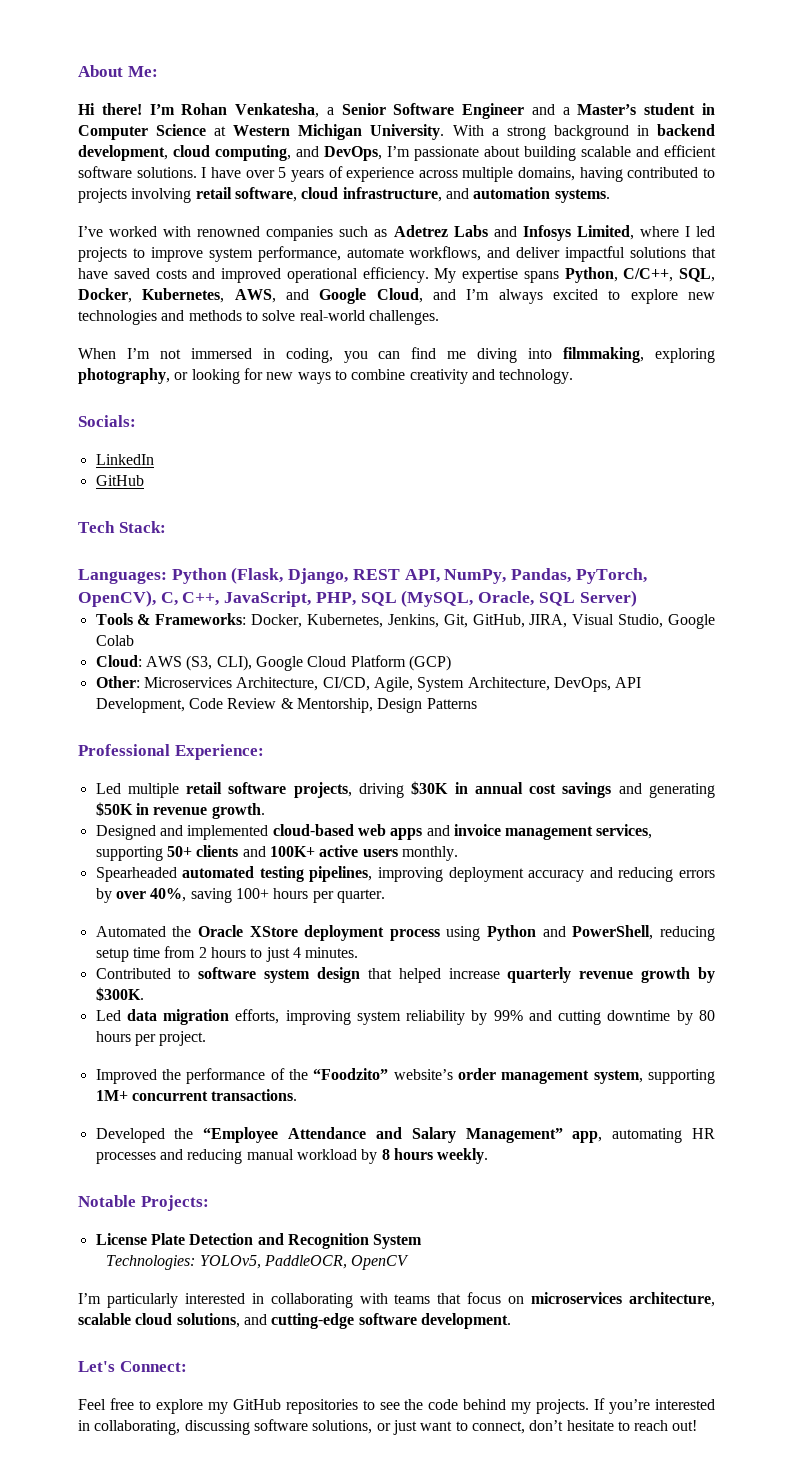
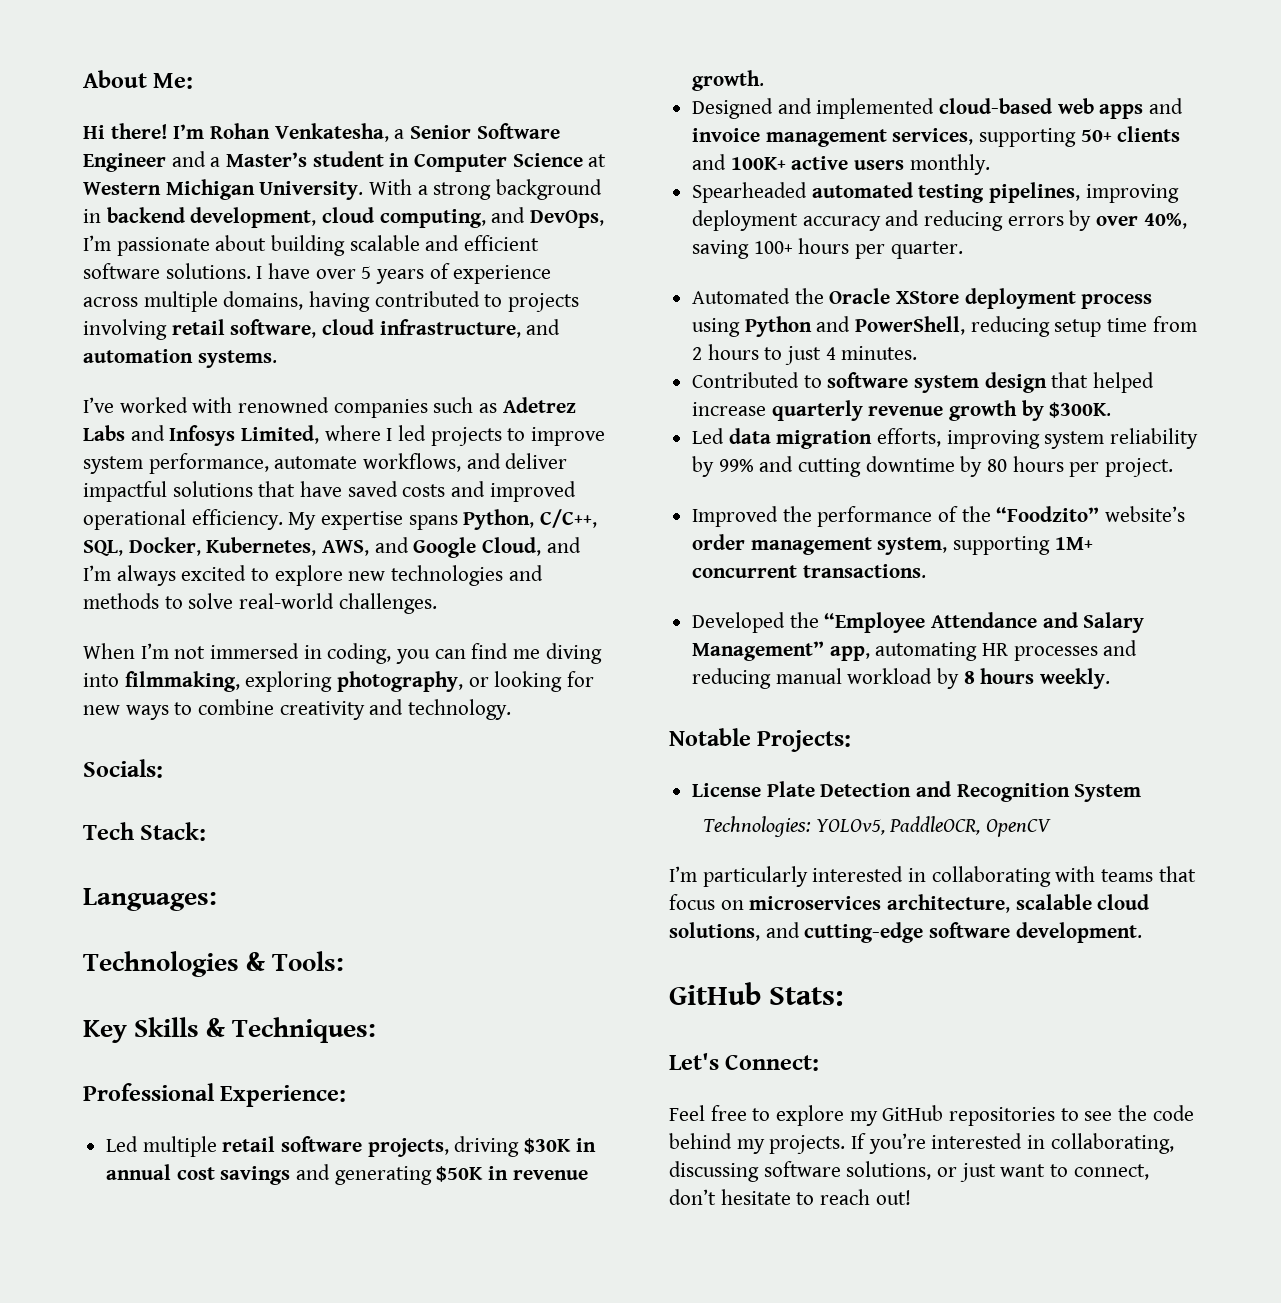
[95,454,154,465] [95,475,144,486] // LinkedIn // GitHub -> (163, 768) none
[171,567,647,584] [78,590,637,607] [95,613,716,629] [95,635,134,646] [95,655,451,671] [95,676,642,692] [95,698,477,713] Python (Flask, Django, REST API, NumPy, Pandas, PyTorch, OpenCV), C, C++, JavaScript, PHP, SQL (MySQL, Oracle, SQL Server) // Tools & Frameworks: Docker, Kubernetes, Jenkins, Git, GitHub, JIRA, Visual Studio, Google Colab // Cloud: AWS (S3, CLI), Google Cloud Platform (GCP) // Other: Microservices Architecture, CI/CD, Agile, System Architecture, DevOps, API Development, Code Review & Mentorship, Design Patterns -> [83,951,345,977] [83,1017,377,1043] // Technologies & Tools: // Key Skills & Techniques:
(511, 1321) none -> [669,982,843,1006] // GitHub Stats:

